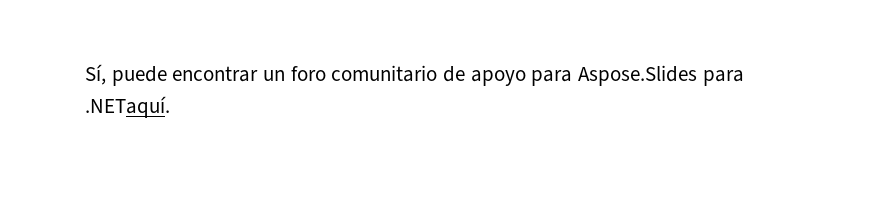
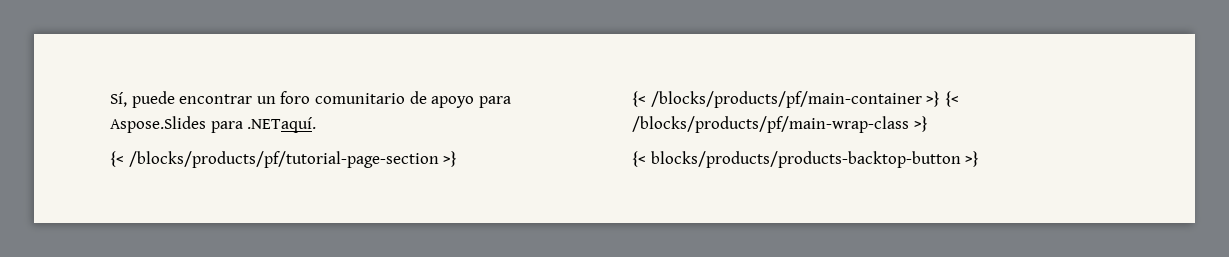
(170, 107) none -> [110,151,458,168] [632,91,959,108] [632,116,928,133] [632,151,980,168] // {< /blocks/products/pf/tutorial-page-section >} // {< /blocks/products/pf/main-container >} {< /blocks/products/pf/main-wrap-class >} // {< blocks/products/products-backtop-button >}

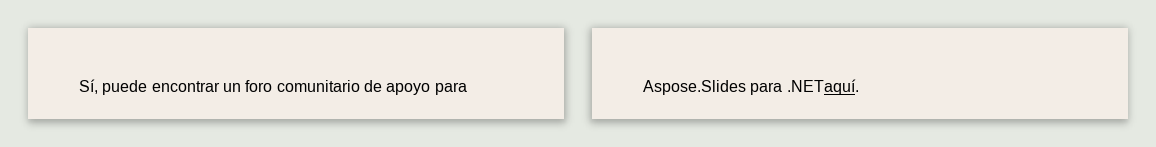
[110,151,458,168] [632,91,959,108] [632,116,928,133] [632,151,980,168] // {< /blocks/products/pf/tutorial-page-section >} // {< /blocks/products/pf/main-container >} {< /blocks/products/pf/main-wrap-class >} // {< blocks/products/products-backtop-button >} -> (859, 87) none

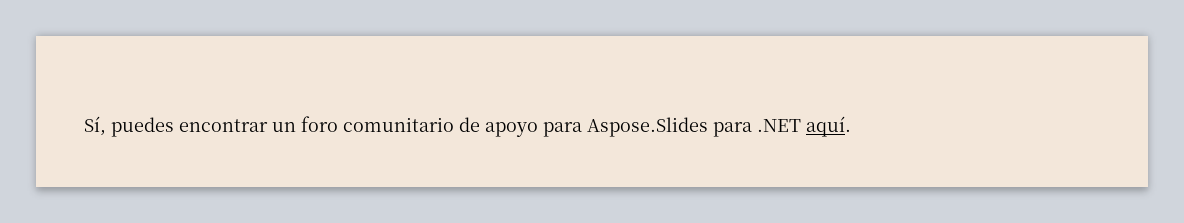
[102,80,148,95] puede -> [111,117,174,137] puedes
[786,79,859,95] .NETaquí. -> [757,116,851,137] .NET aquí.

